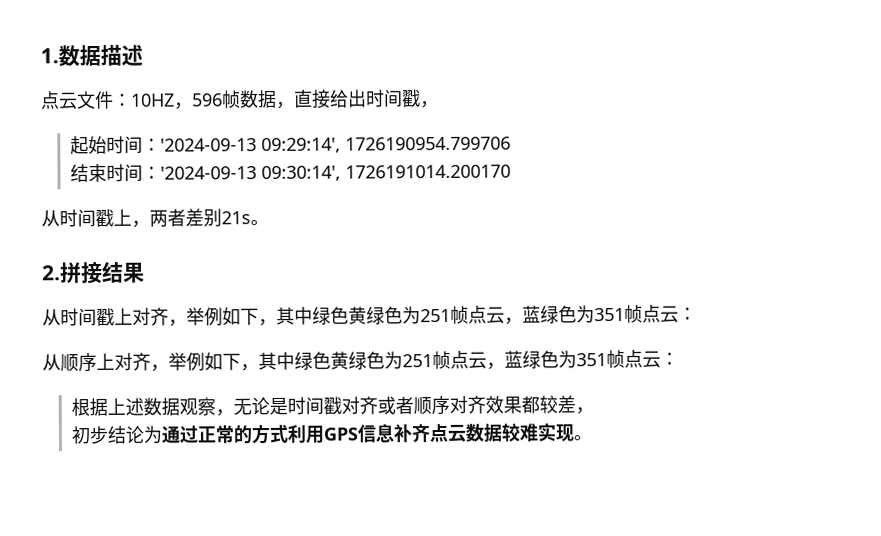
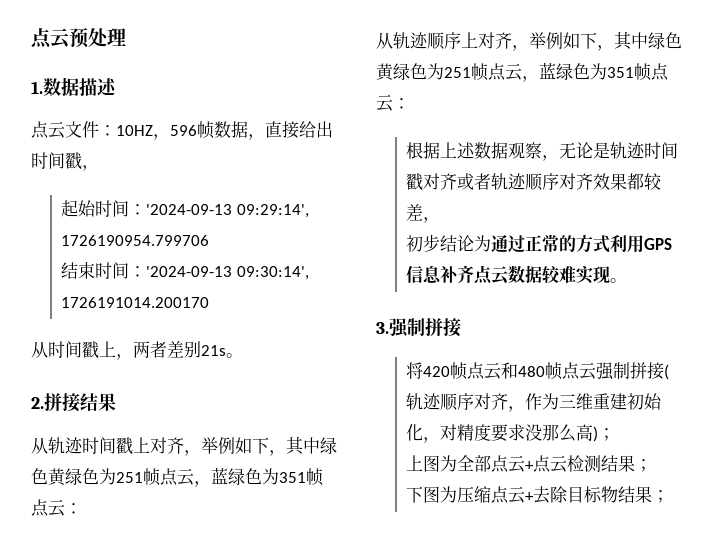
(40, 56) none -> [31,28,126,49] 点云预处理 //
(61, 317) none -> [48,437,83,454] 轨迹
(61, 362) none -> [393,32,428,49] 轨迹
(289, 406) none -> [610,142,646,159] 轨迹
(415, 405) none -> [491,173,527,190] 轨迹
(593, 438) none -> [376,318,461,338] [406,362,670,380] [406,393,663,412] [406,424,616,443] [406,455,653,473] [406,486,670,504] // 3.强制拼接 // 将420帧点云和480帧点云强制拼接(轨迹顺序对齐，作为三维重建初始化，对精度要求没那么高)； // 上图为全部点云+点云检测结果； // 下图为压缩点云+去除目标物结果；

